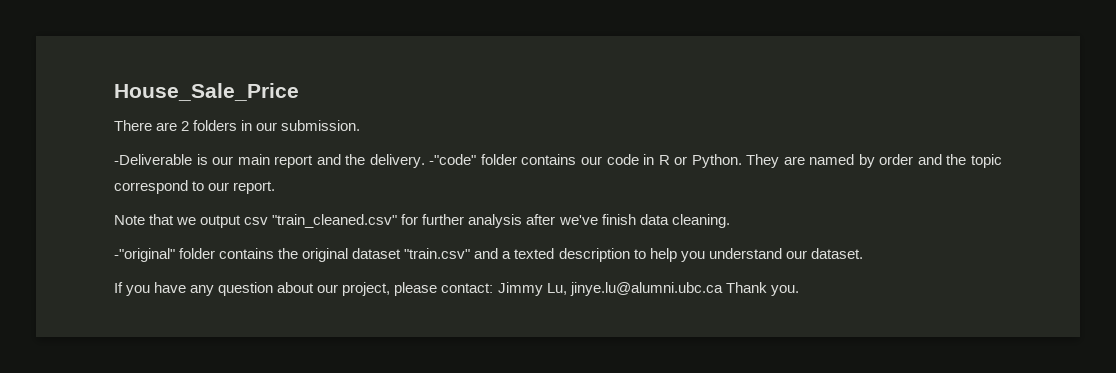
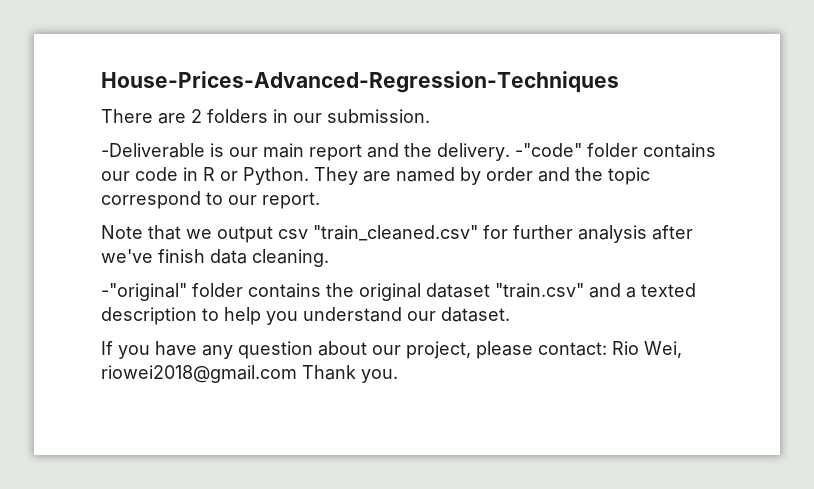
[114,83,299,101] House_Sale_Price -> [101,71,619,93] House-Prices-Advanced-Regression-Techniques
[497,282,723,296] Jimmy Lu, jinye.lu@alumni.ubc.ca -> [612,341,682,358] [101,365,297,383] Rio Wei, riowei2018@gmail.com

